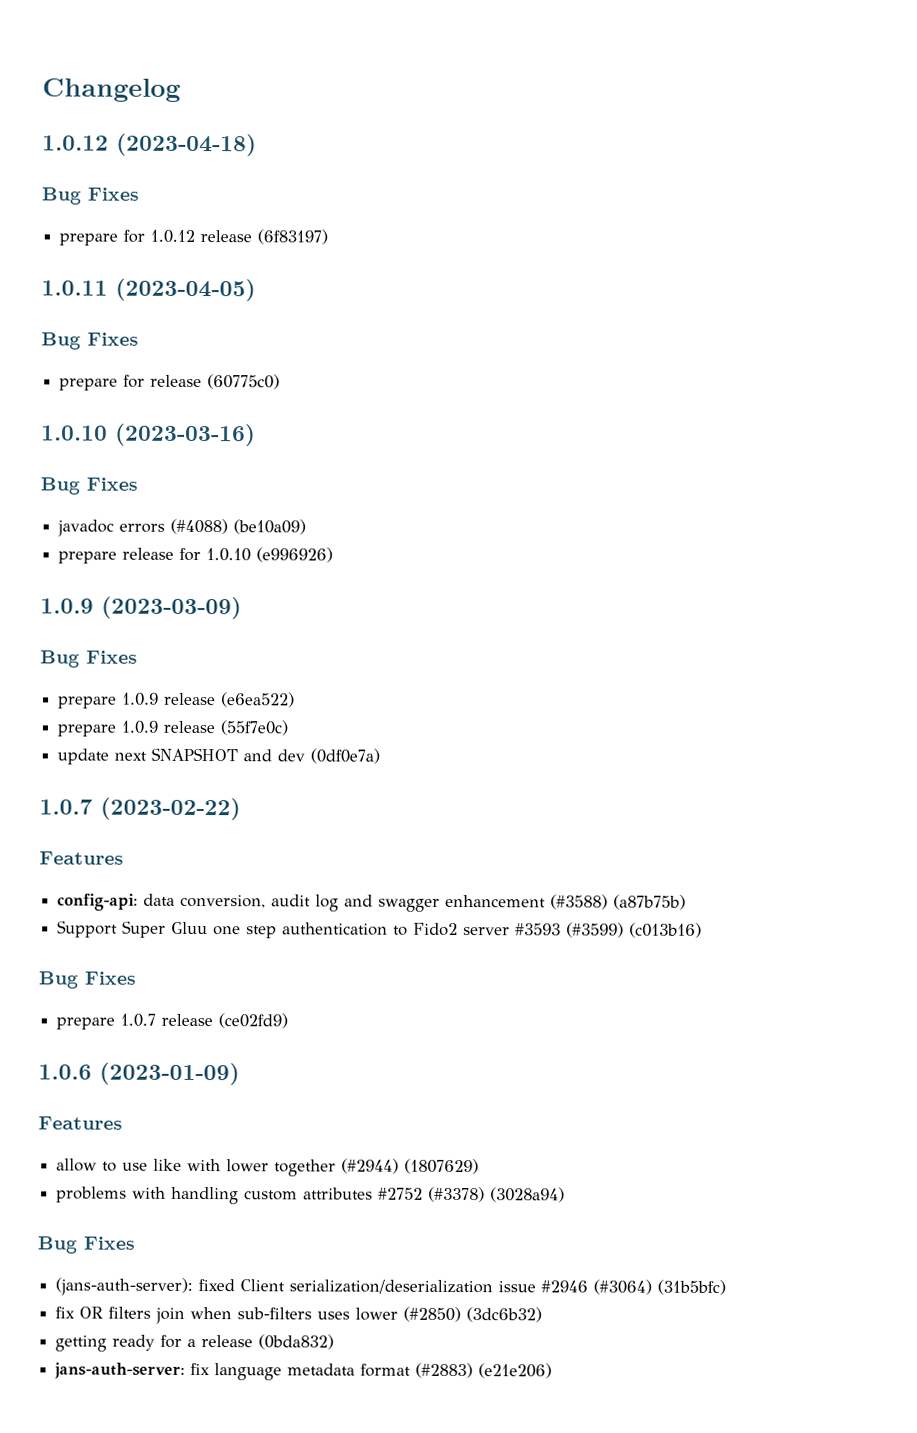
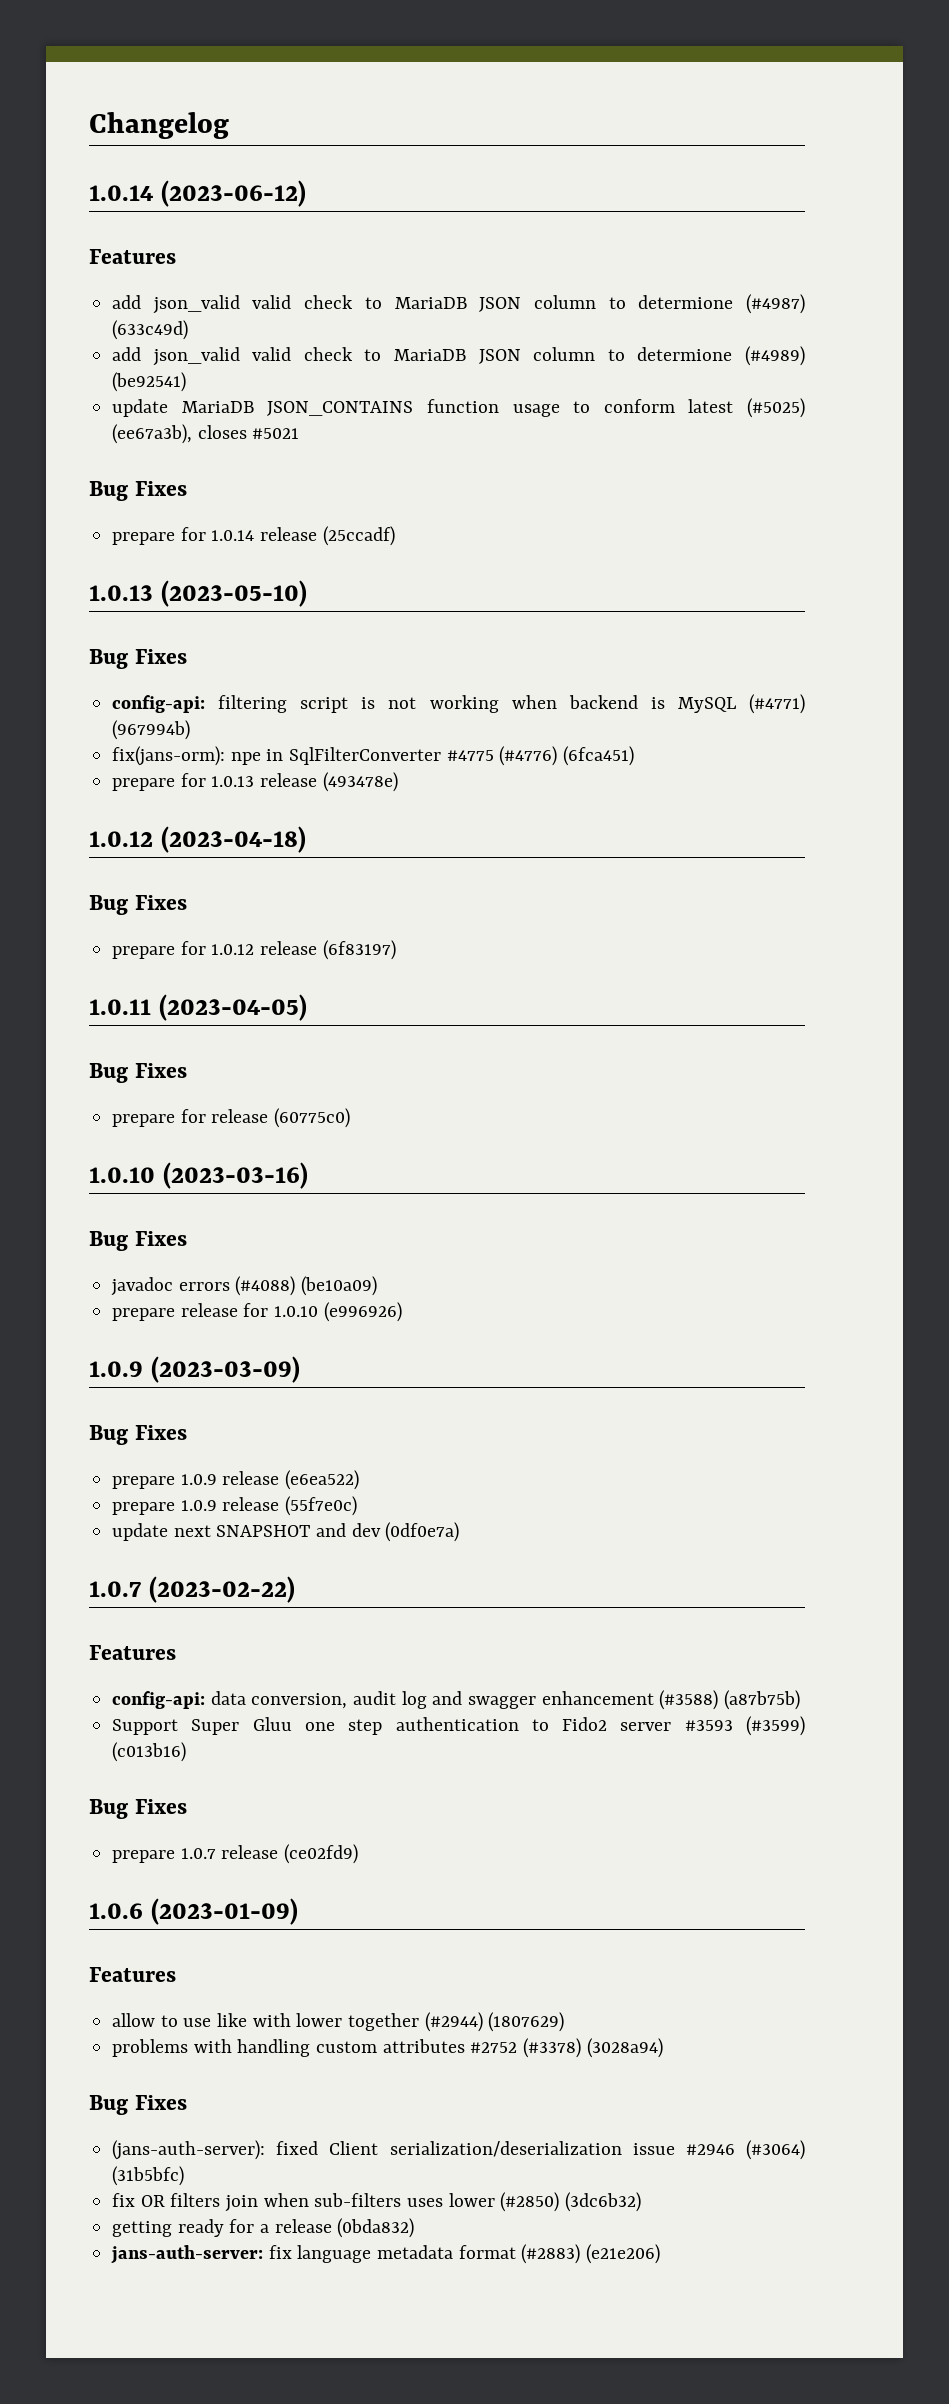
(181, 90) none -> [89,180,306,207] [89,249,176,264] [112,294,805,314] [112,320,189,340] [112,346,805,366] [112,372,187,392] [112,398,805,418] [112,424,300,444] [89,481,187,501] [112,526,395,546] [89,580,307,607] [89,649,187,669] [112,694,805,714] [112,720,191,740] [112,746,635,766] [112,772,398,792] // 1.0.14 (2023-06-12) // Features // add json_valid valid check to MariaDB JSON column to determione (#4987) (633c49d) // add json_valid valid check to MariaDB JSON column to determione (#4989) (be92541) // update MariaDB JSON_CONTAINS function usage to conform latest (#5025) (ee67a3b), closes #5021 // Bug Fixes // prepare for 1.0.14 release (25ccadf) // 1.0.13 (2023-05-10) // Bug Fixes // config-api: filtering script is not working when backend is MySQL (#4771) (967994b) // fix(jans-orm): npe in SqlFilterConverter #4775 (#4776) (6fca451) // prepare for 1.0.13 release (493478e)

